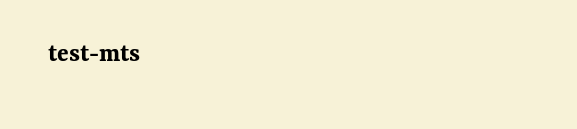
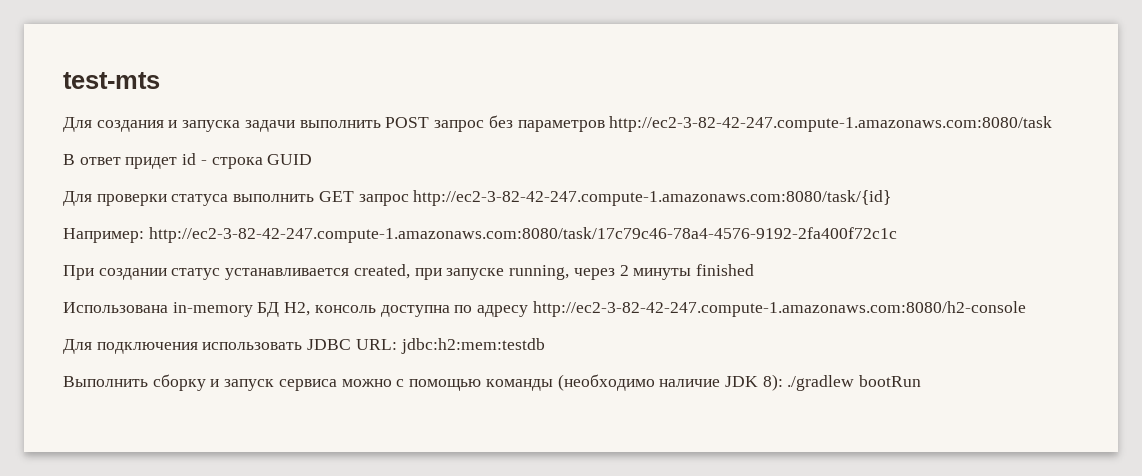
(140, 53) none -> [63,115,1053,132] [63,153,313,169] [63,190,892,206] [63,227,897,243] [63,264,754,280] [63,301,1026,317] [63,338,545,354] [63,374,922,391] // Для создания и запуска задачи выполнить POST запрос без параметров http://ec2-3-82-42-247.compute-1.amazonaws.com:8080/task // В ответ придет id - строка GUID // Для проверки статуса выполнить GET запрос http://ec2-3-82-42-247.compute-1.amazonaws.com:8080/task/{id} // Например: http://ec2-3-82-42-247.compute-1.amazonaws.com:8080/task/17c79c46-78a4-4576-9192-2fa400f72c1c // При создании статус устанавливается created, при запуске running, через 2 минуты finished // Использована in-memory БД H2, консоль доступна по адресу http://ec2-3-82-42-247.compute-1.amazonaws.com:8080/h2-console // Для подключения использовать JDBC URL: jdbc:h2:mem:testdb // Выполнить сборку и запуск сервиса можно с помощью команды (необходимо наличие JDK 8): ./gradlew bootRun

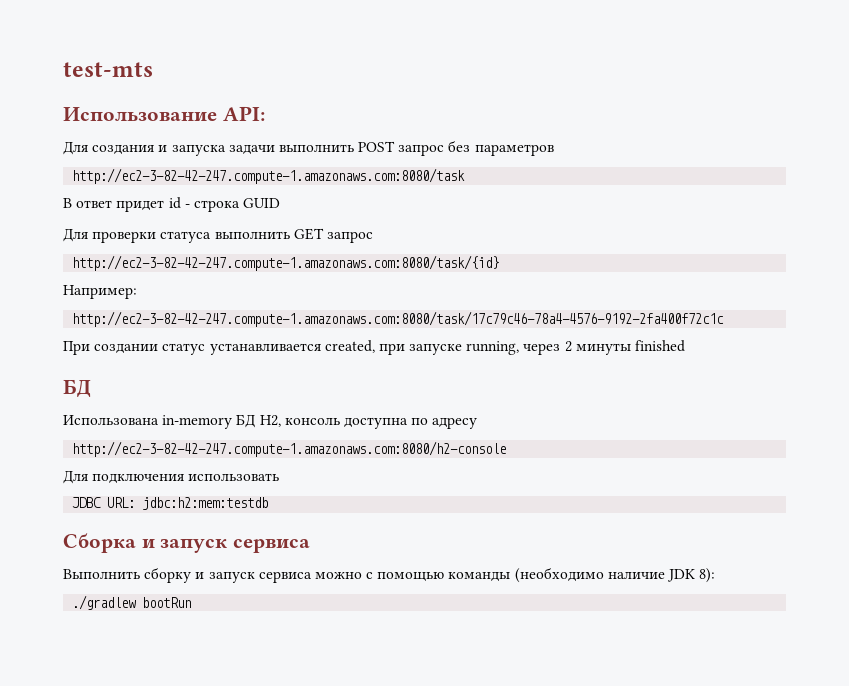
(160, 80) none -> [63,106,265,121] // Использование API:
(605, 126) none -> (554, 150) //
(409, 200) none -> (373, 237) //
(144, 235) none -> (137, 292) //
(754, 270) none -> [63,379,91,398] // БД
(529, 311) none -> (478, 423) //
(303, 346) none -> (280, 477) //
(545, 346) none -> [63,533,311,553] // Сборка и запуск сервиса
(783, 382) none -> (716, 575) //

